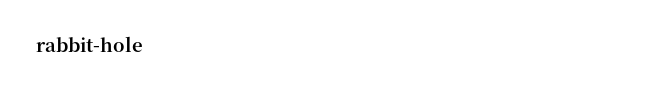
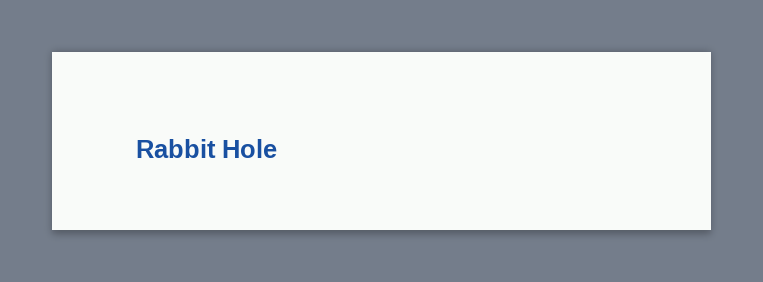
[36,36,143,52] rabbit-hole -> [136,139,277,158] Rabbit Hole

